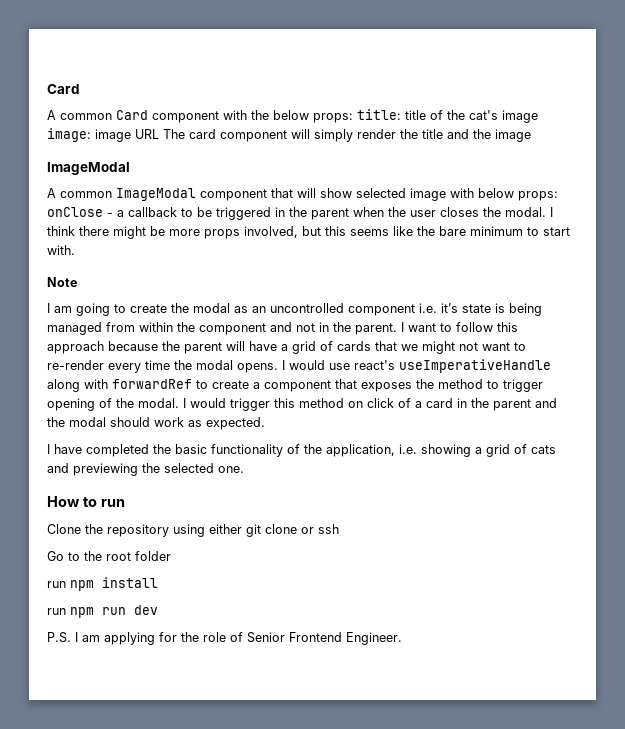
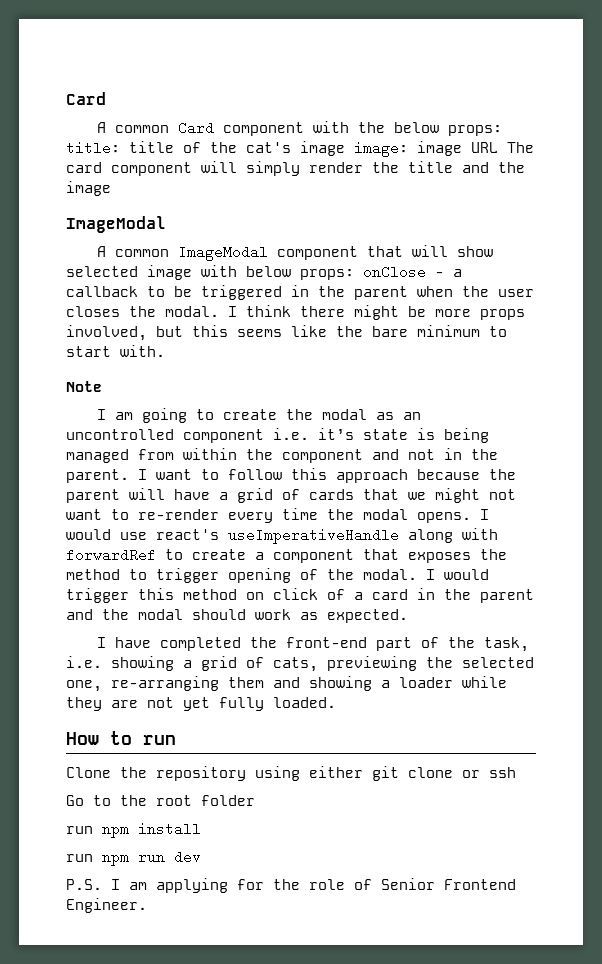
[175,444,395,457] basic functionality of the application, -> [285,637,529,652] front-end part of the task,
[531,445,556,454] [47,463,69,473] cats and -> [273,657,318,672] cats,
[218,466,244,473] one. -> [66,676,507,692] [66,697,336,711] one, re-arranging them and showing a loader while they are not yet fully loaded.

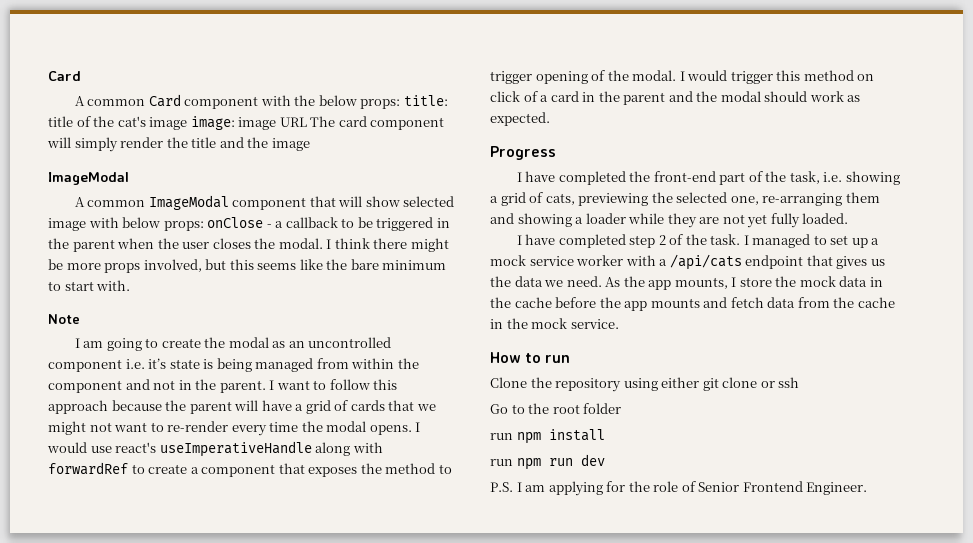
(408, 616) none -> [490,146,556,160] // Progress
(336, 702) none -> [516,234,880,248] [490,254,885,270] [490,276,883,290] [490,297,895,311] [490,318,619,329] // I have completed step 2 of the task. I managed to set up a mock service worker with a /api/cats endpoint that gives us the data we need. As the app mounts, I store the mock data in the cache before the app mounts and fetch data from the cache in the mock service.

